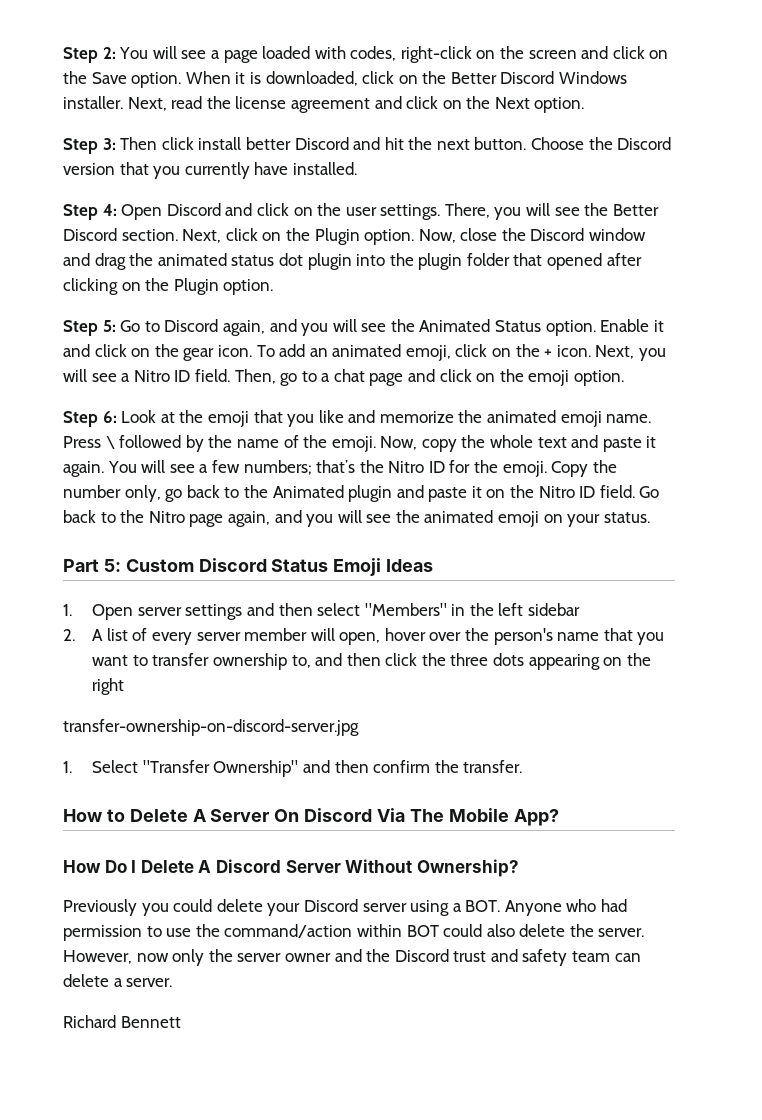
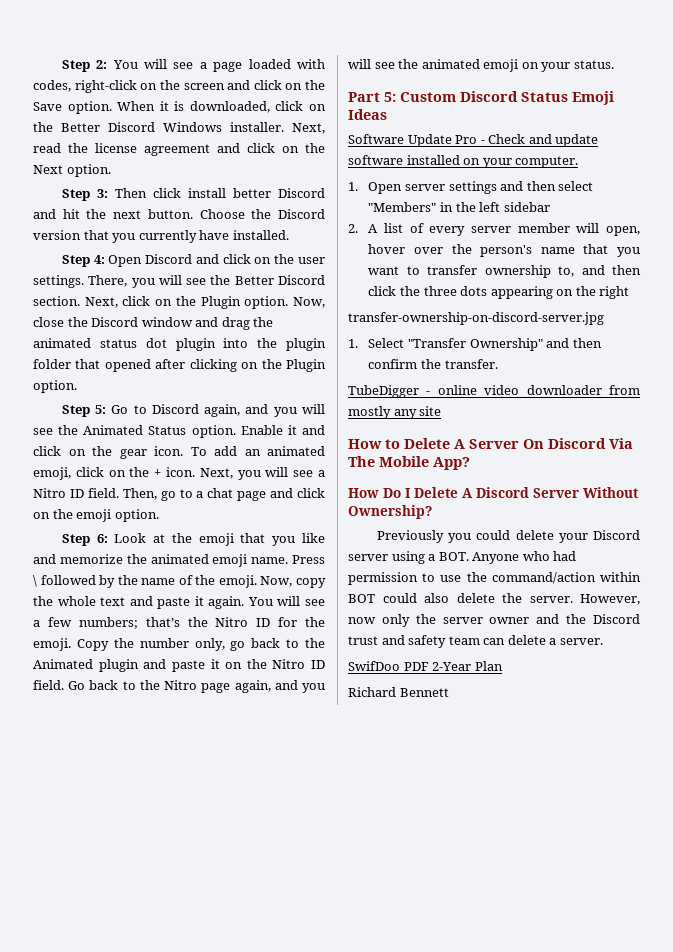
(434, 565) none -> [348,134,599,147] [348,155,579,168] // Software Update Pro - Check and update software installed on your computer.
(523, 766) none -> [348,385,640,398] [348,406,442,419] // TubeDigger - online video downloader from mostly any site
(173, 982) none -> [348,661,503,671] // SwifDoo PDF 2-Year Plan

